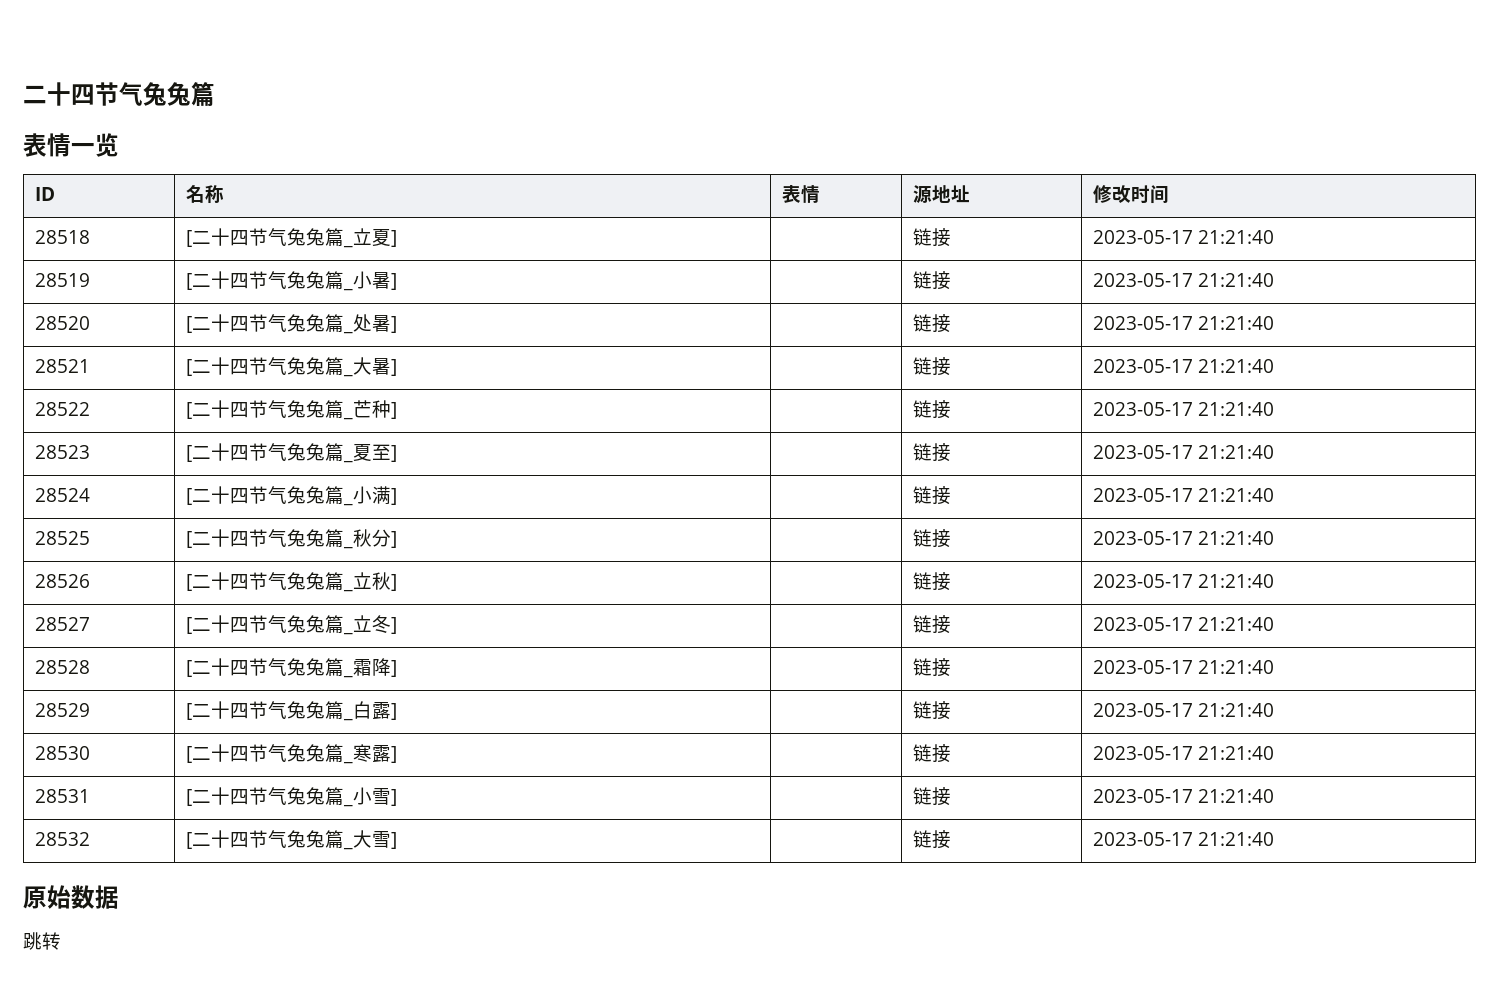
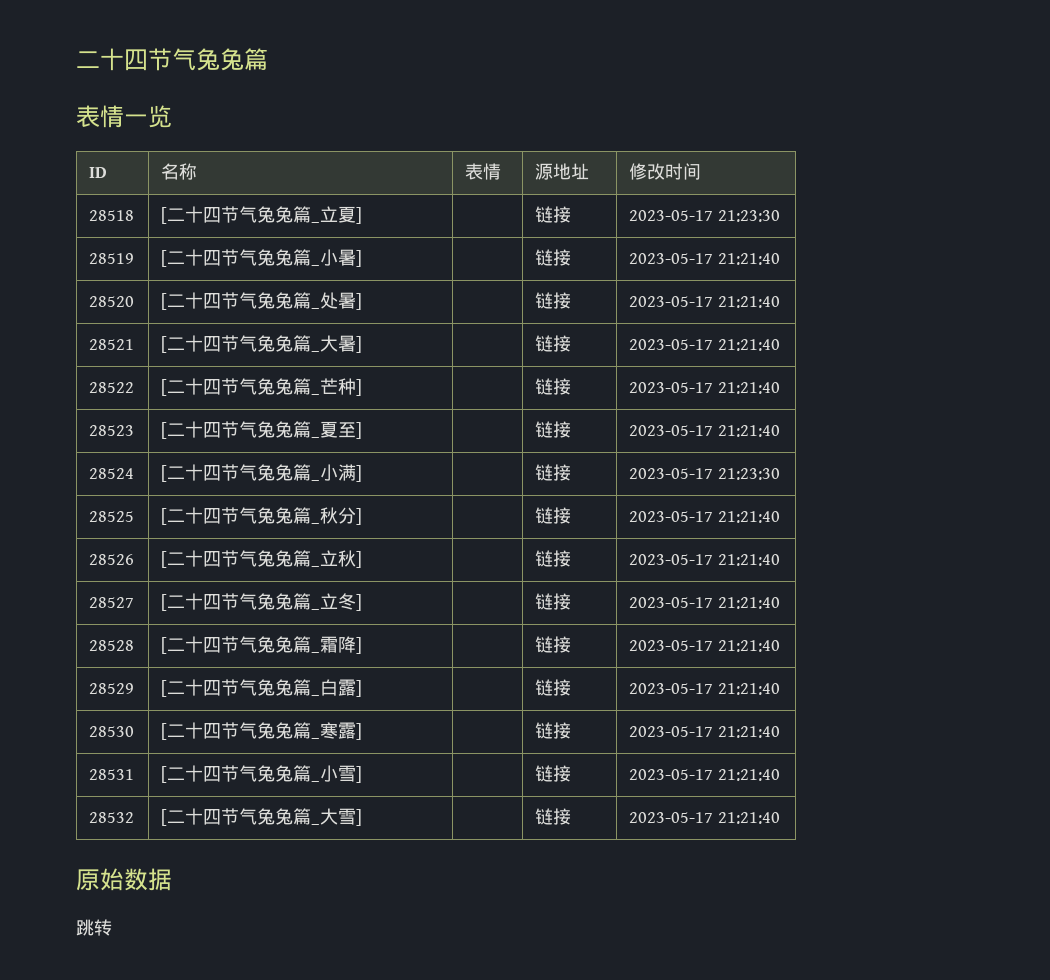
[1197,230,1274,244] 21:21:40 -> [718,210,781,222] 21:23:30
[1197,488,1274,502] 21:21:40 -> [718,468,781,480] 21:23:30

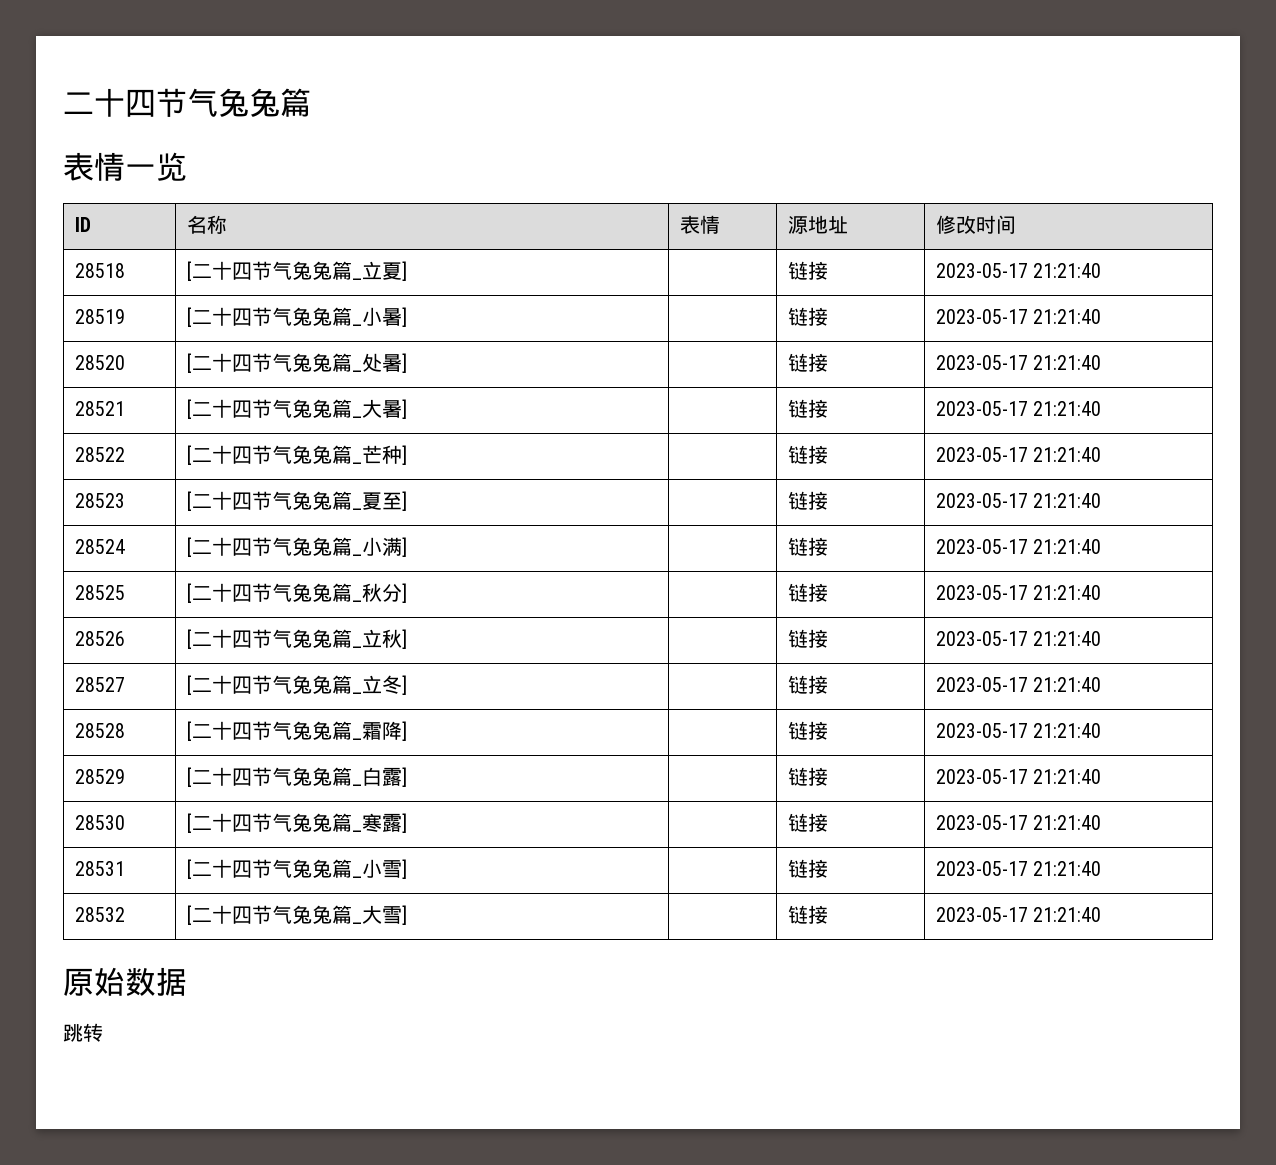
[718,210,781,222] 21:23:30 -> [1033,263,1102,278] 21:21:40
[718,468,781,480] 21:23:30 -> [1033,539,1102,554] 21:21:40

